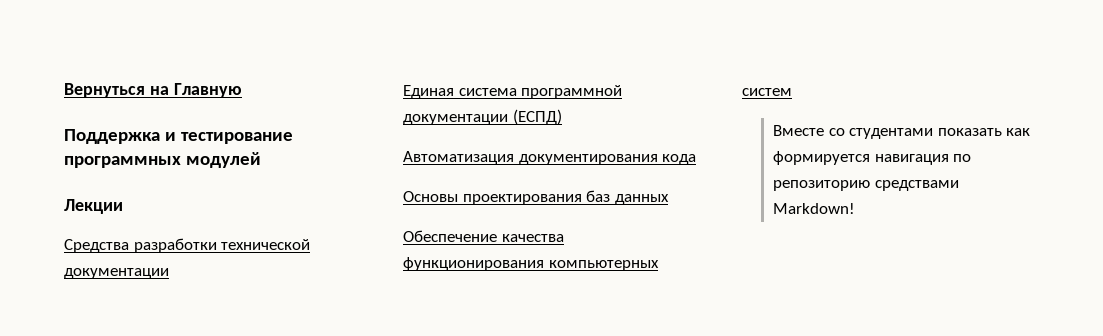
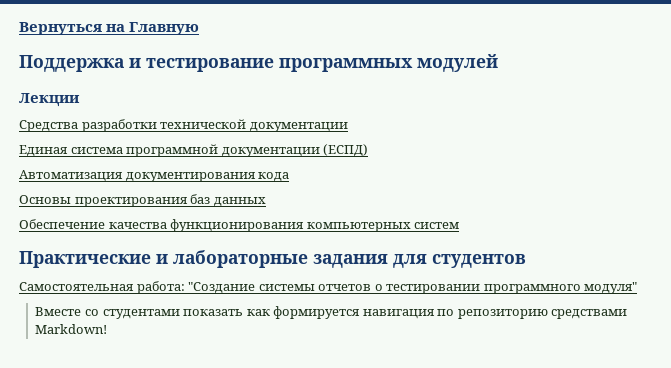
(792, 92) none -> [19,250,526,268] [19,281,638,294] // Практические и лабораторные задания для студентов // Самостоятельная работа: "Создание системы отчетов о тестировании программного модуля"

